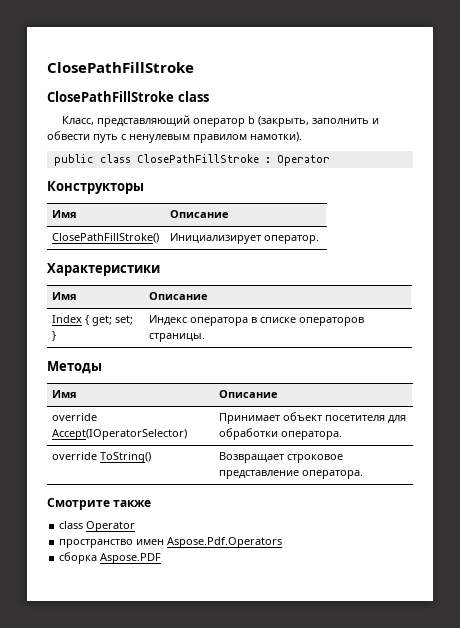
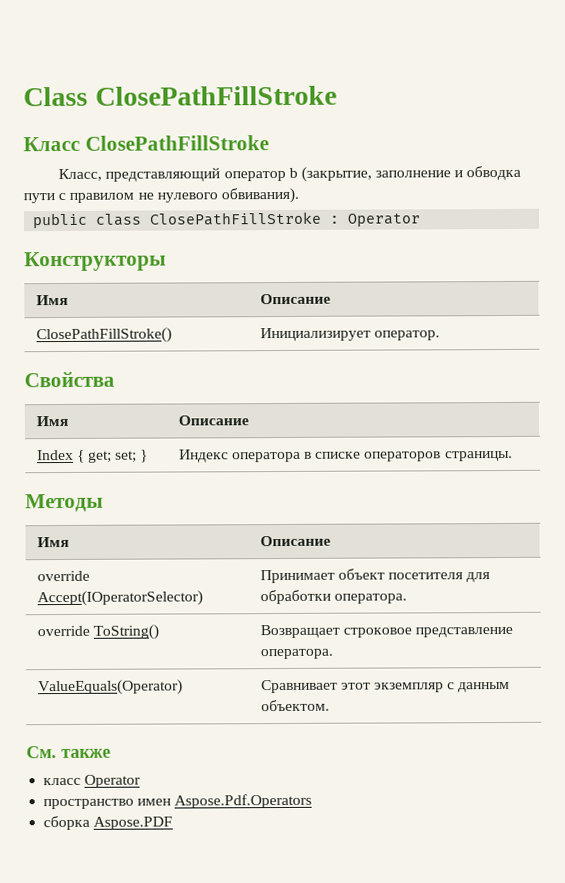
[47,62,194,73] [47,91,209,102] ClosePathFillStroke // ClosePathFillStroke class -> [23,85,337,107] [23,135,269,152] Class ClosePathFillStroke // Класс ClosePathFillStroke
[258,116,380,127] [47,131,302,143] (закрыть, заполнить и обвести путь с ненулевым правилом намотки). -> [300,165,522,182] [23,187,299,204] (закрытие, заполнение и обводка пути с правилом не нулевого обвивания).
[47,263,160,276] Характеристики -> [24,371,115,388] Свойства
[47,498,110,510] // Смотрите -> [37,679,183,696] [260,679,511,694] [260,699,330,712] [26,746,57,759] // ValueEquals(Operator) | Сравнивает этот экземпляр с данным объектом. // См.
[59,521,84,529] class -> [43,777,82,786] класс

